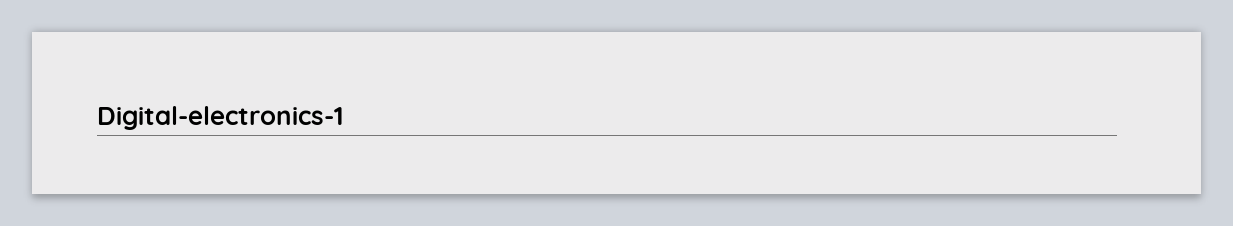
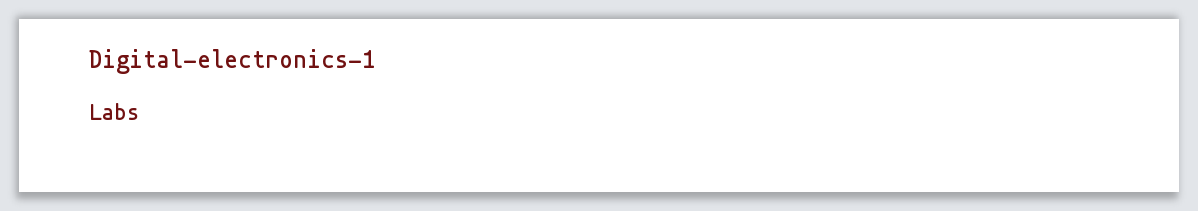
(343, 118) none -> [89,103,139,120] // Labs

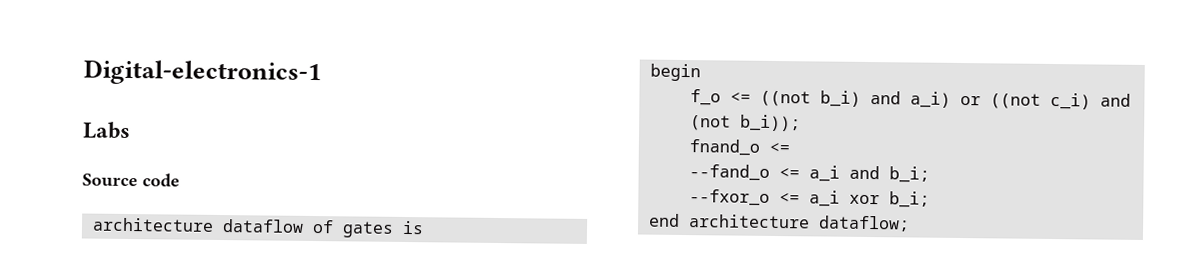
(139, 111) none -> [82,173,180,188] [92,217,425,238] [650,63,702,82] [690,89,1132,110] [690,114,802,132] [689,139,791,156] [689,164,931,183] [689,189,931,208] [649,213,911,232] // Source code // architecture dataflow of gates is // begin // f_o <= ((not b_i) and a_i) or ((not c_i) and (not b_i)); // fnand_o <= // --fand_o <= a_i and b_i; // --fxor_o <= a_i xor b_i; // end architecture dataflow;

